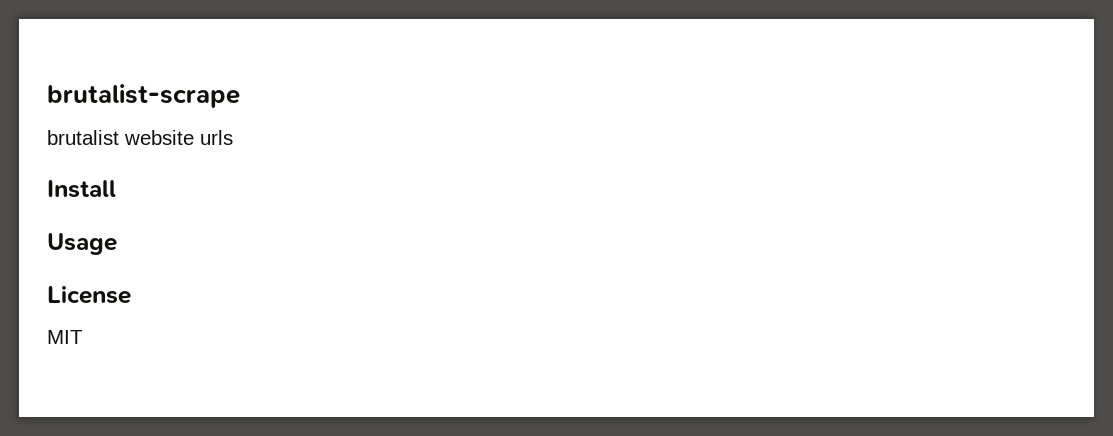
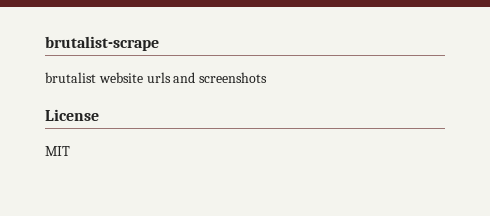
[47,180,116,198] [47,233,117,255] // Install // Usage -> [173,72,268,83] and screenshots

